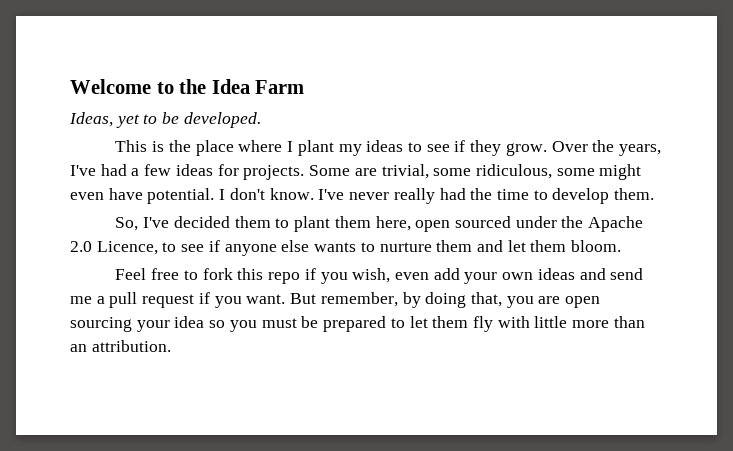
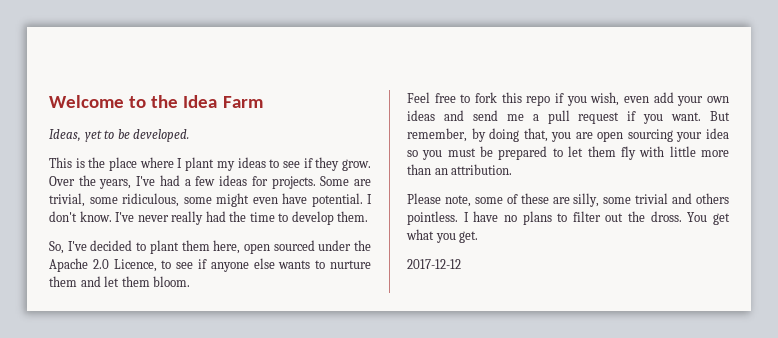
[234,216,271,228] them -> (133, 245) none
(171, 346) none -> [407,193,729,207] [407,211,730,225] [406,229,479,243] [407,259,461,269] // Please note, some of these are silly, some trivial and others pointless. I have no plans to filter out the dross. You get what you get. // 2017-12-12

